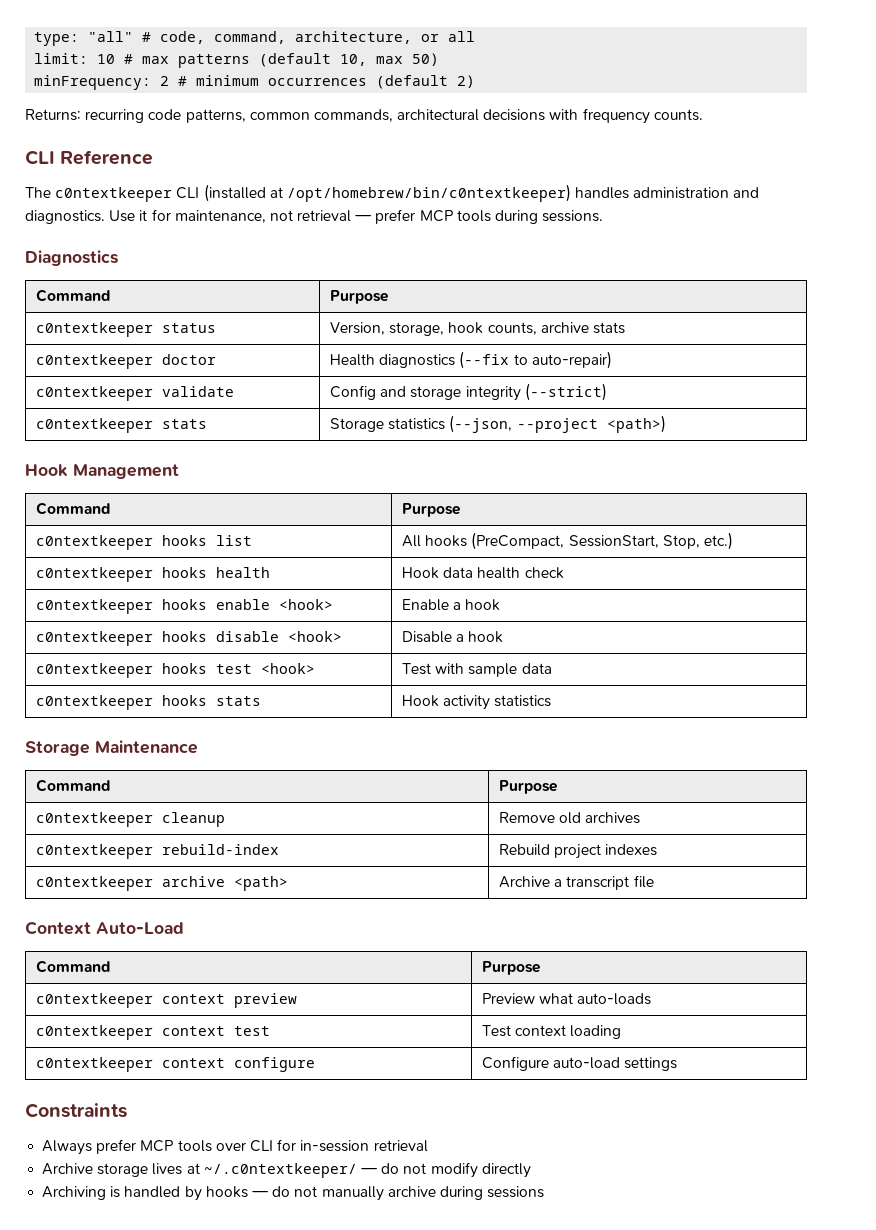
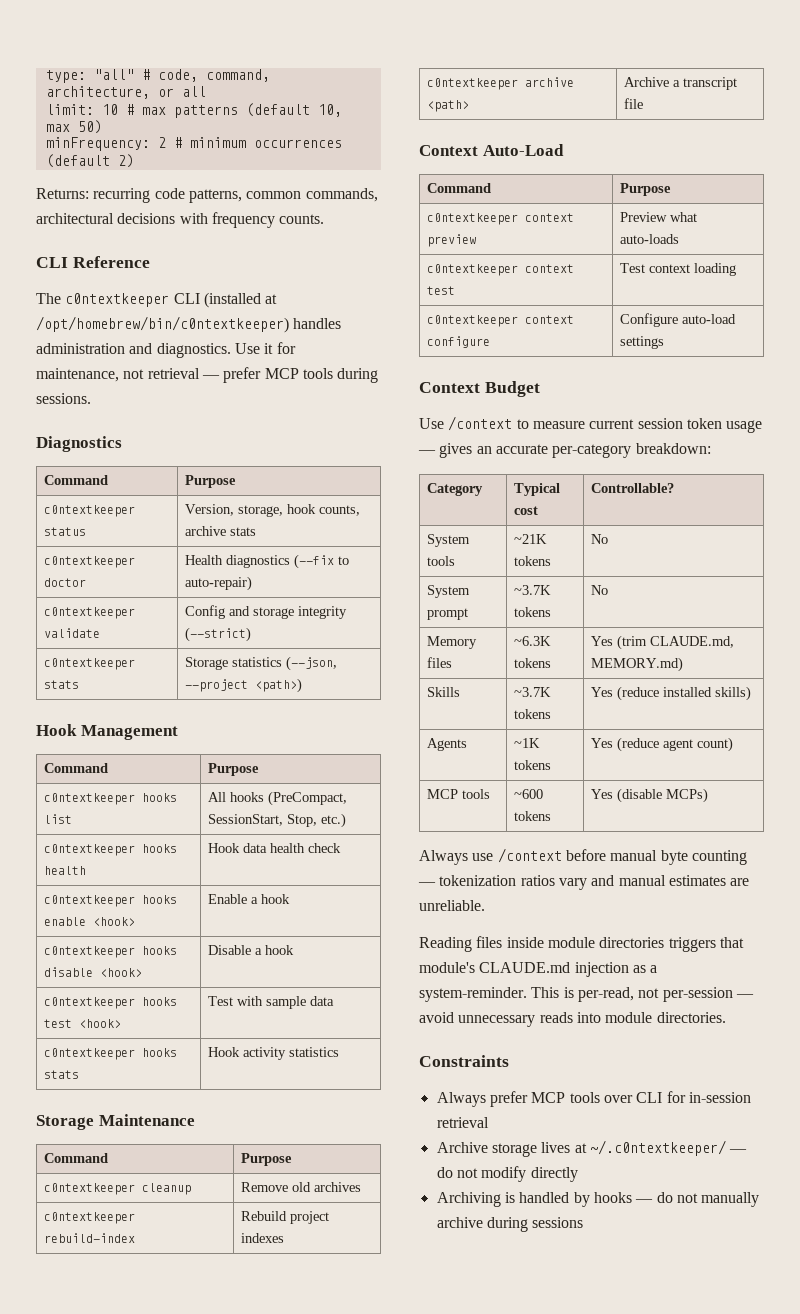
(678, 1064) none -> [419,381,540,397] [419,416,763,433] [418,443,711,458] [426,483,483,496] [513,483,560,496] [513,506,538,515] [590,483,674,493] [426,534,470,547] [426,556,455,566] [513,534,547,544] [513,556,551,566] [590,534,608,544] [426,585,470,598] [426,608,468,620] [513,585,551,595] [513,607,551,617] [590,585,608,595] [426,636,477,649] [426,657,452,668] [513,636,551,646] [513,658,551,668] [590,635,734,650] [590,657,683,672] [426,687,460,697] [513,687,551,697] [513,709,551,719] [590,686,751,701] [426,738,467,751] [513,738,540,748] [513,760,551,770] [590,737,733,752] [426,789,490,799] [513,789,543,799] [513,811,551,821] [590,788,708,803] [419,848,747,865] [418,875,750,890] [419,900,485,911] [419,936,744,952] [419,962,658,977] [419,987,754,1002] [419,1012,726,1027] // Context Budget // Use /context to measure current session token usage — gives an accurate per-category breakdown: // Category | Typical cost | Controllable? // System tools | ~21K tokens | No // System prompt | ~3.7K tokens | No // Memory files | ~6.3K tokens | Yes (trim CLAUDE.md, MEMORY.md) // Skills | ~3.7K tokens | Yes (reduce installed skills) // Agents | ~1K tokens | Yes (reduce agent count) // MCP tools | ~600 tokens | Yes (disable MCPs) // Always use /context before manual byte counting — tokenization ratios vary and manual estimates are unreliable. // Reading files inside module directories triggers that module's CLAUDE.md injection as a system-reminder. This is per-read, not per-session — avoid unnecessary reads into module directories.

